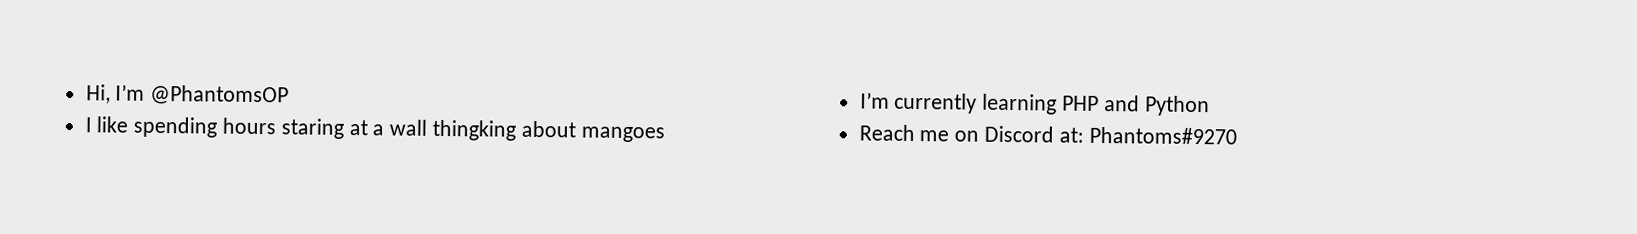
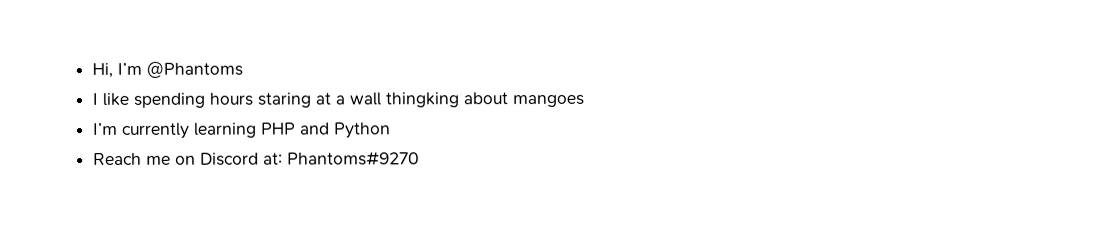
[150,84,290,106] @PhantomsOP -> [146,61,244,78] @Phantoms

